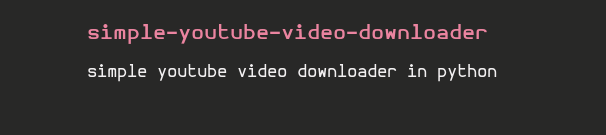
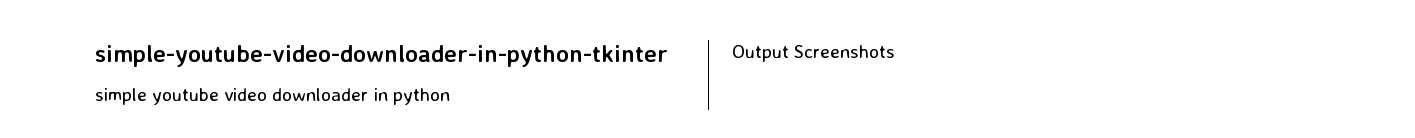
[87,24,488,44] simple-youtube-video-downloader -> [95,45,668,67] simple-youtube-video-downloader-in-python-tkinter
(497, 73) none -> [732,45,896,62] // Output Screenshots

